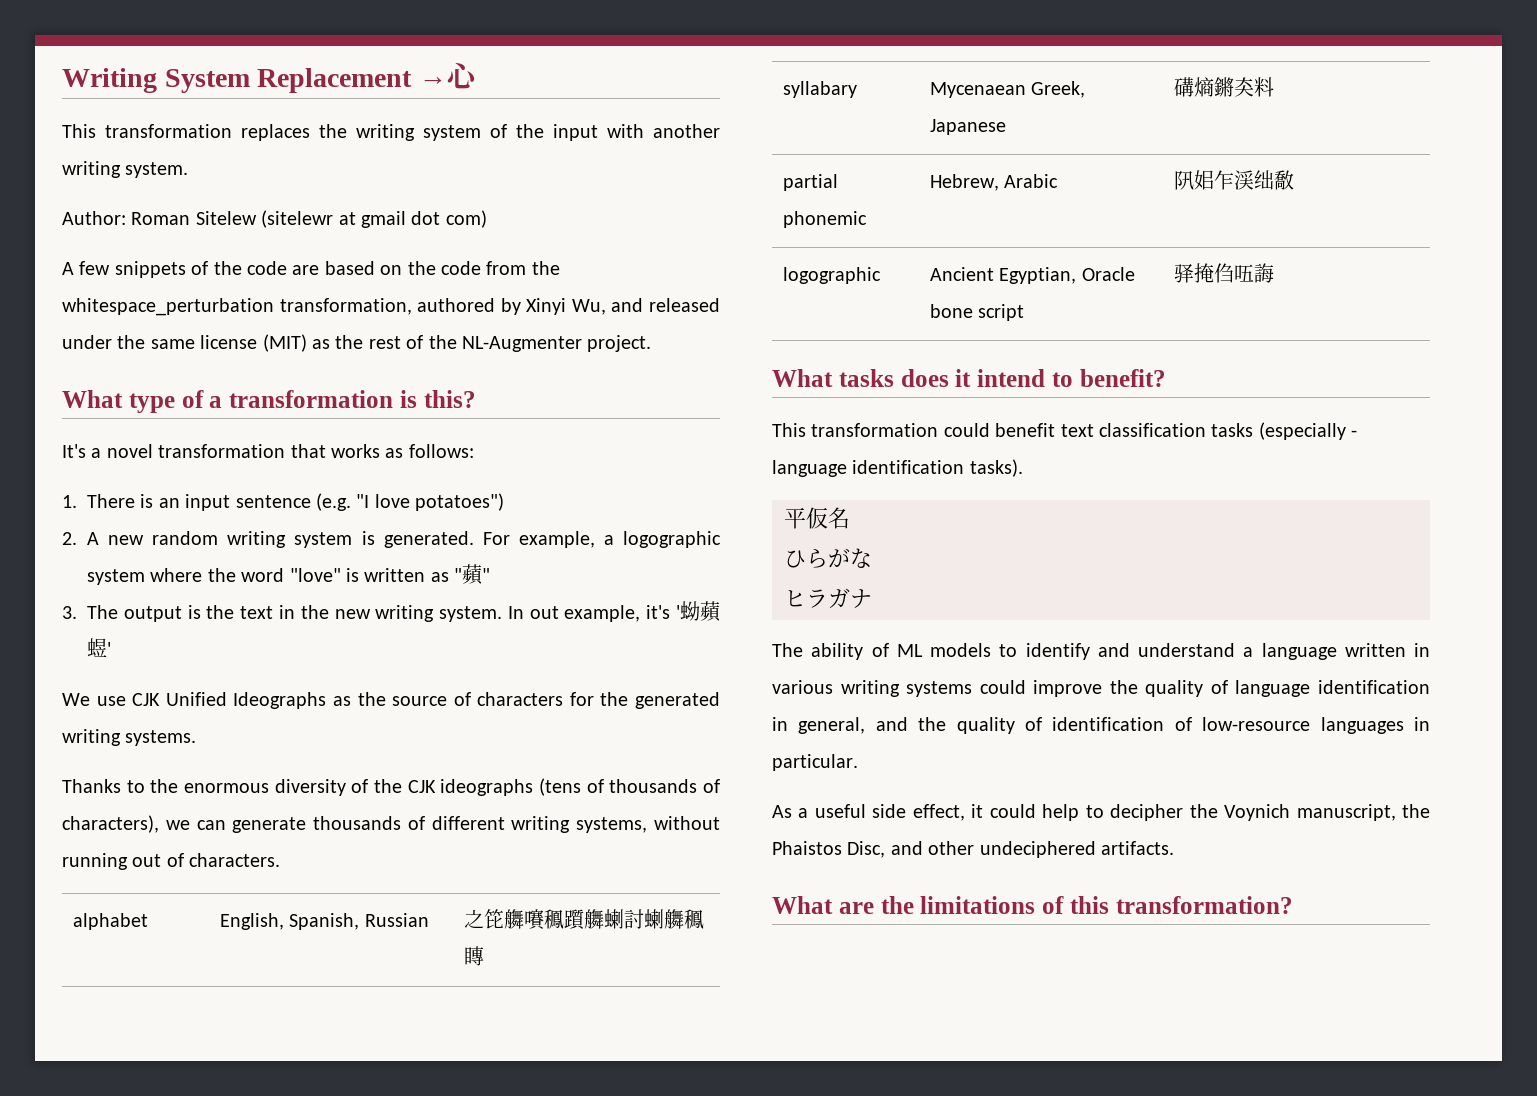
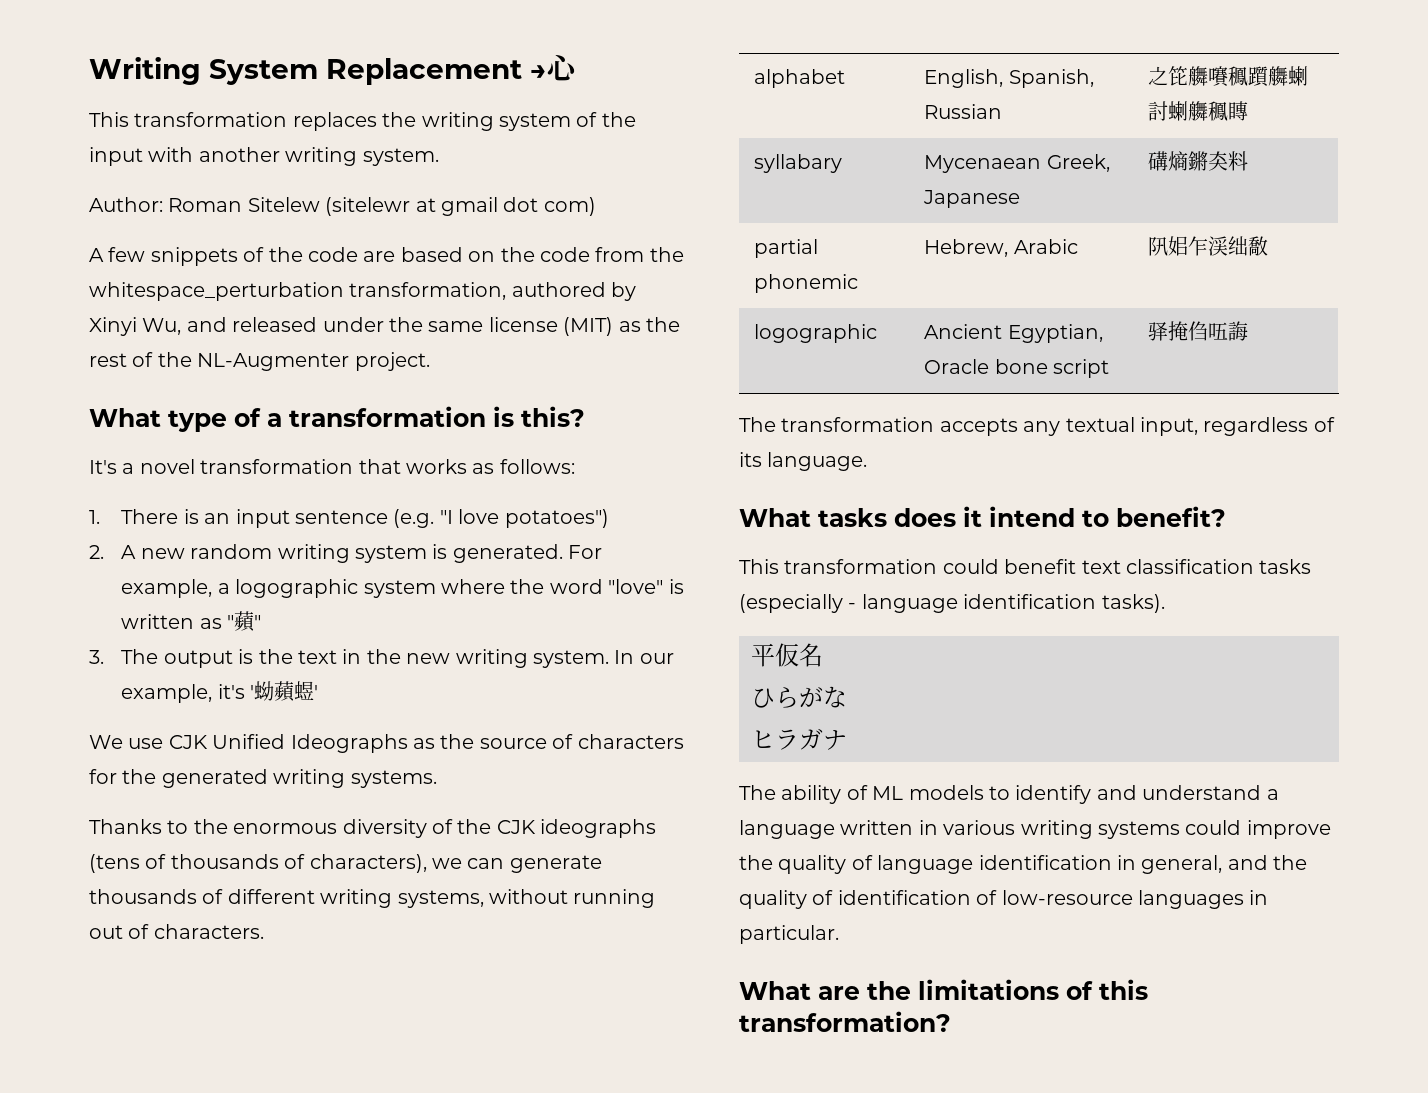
[529,606,559,619] out -> [639,653,674,664] our
(1275, 273) none -> [739,417,1335,436] [739,452,868,471] // The transformation accepts any textual input, regardless of its language.
[772,804,1430,821] [772,841,1174,858] // As a useful side effect, it could help to decipher the Voynich manuscript, the Phaistos Disc, and other undeciphered artifacts. -> (839, 934) none

